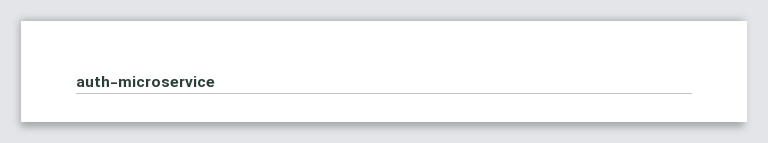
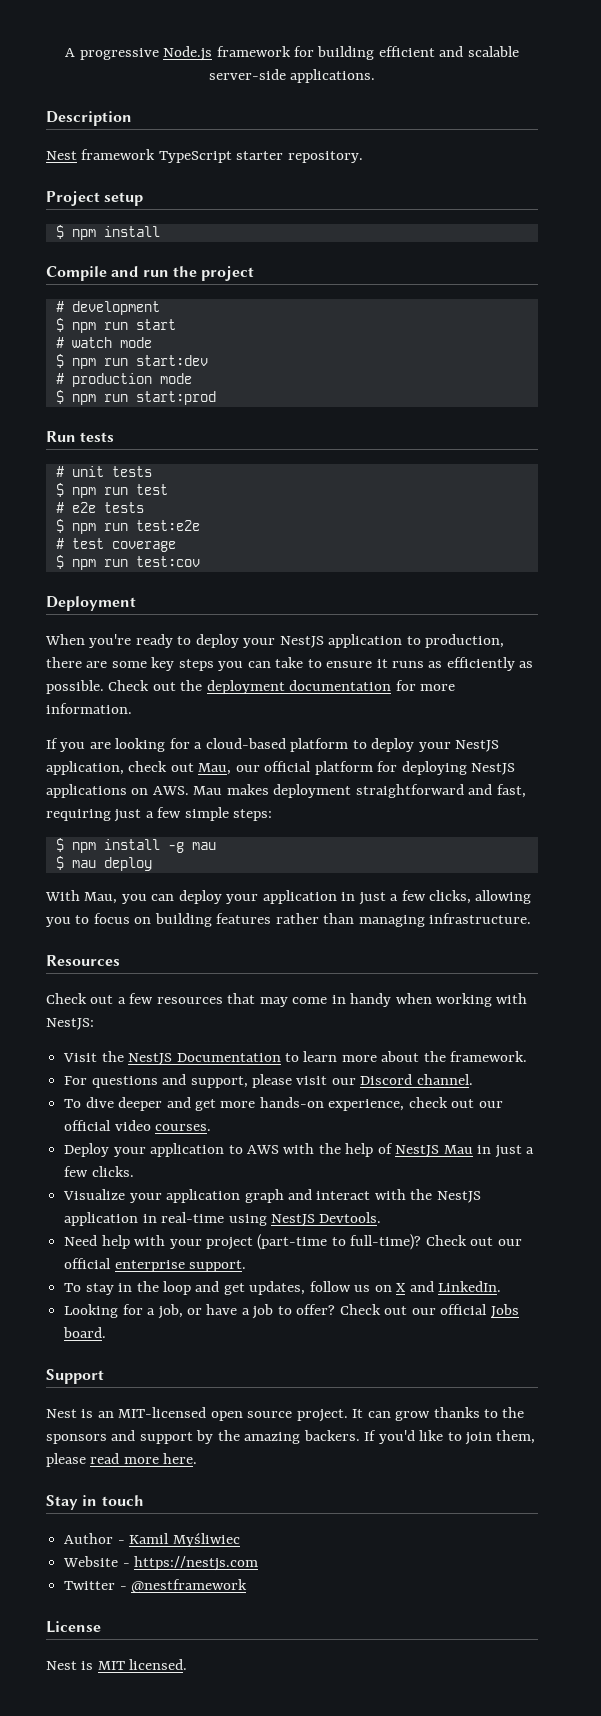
[76,76,215,87] auth-microservice -> [65,46,519,61] [208,69,376,83] [46,111,132,126] [46,149,363,163] [46,191,144,206] [55,225,160,240] [46,266,255,281] [55,301,160,315] [55,318,176,333] [55,337,152,348] [55,354,208,369] [55,373,192,387] [55,390,216,405] [46,431,115,442] [55,466,152,477] [55,483,168,498] [55,502,144,513] [55,519,200,534] [55,538,176,552] [55,555,200,570] [46,596,136,611] [45,634,505,648] [46,657,534,671] [46,680,456,694] [46,703,132,714] [46,738,500,752] [46,761,516,775] [46,784,526,798] [46,807,273,822] [55,838,216,853] [55,856,152,871] [45,890,532,905] [46,913,532,927] [46,955,120,966] [46,993,528,1007] [46,1018,94,1030] [63,1051,528,1065] [64,1074,473,1088] [64,1097,503,1111] [64,1120,212,1131] [64,1143,535,1158] [64,1166,134,1177] [63,1189,481,1203] [64,1212,382,1226] [64,1234,522,1250] [64,1258,247,1272] [64,1281,502,1295] [64,1304,519,1319] [63,1327,107,1338] [46,1369,104,1384] [46,1407,525,1422] [46,1430,536,1445] [46,1453,198,1467] [46,1495,144,1510] [64,1533,240,1547] [63,1556,259,1571] [64,1579,248,1593] [46,1621,101,1633] [46,1659,188,1670] A progressive Node.js framework for building efficient and scalable server-side applications. // Description // Nest framework TypeScript starter repository. // Project setup // $ npm install // Compile and run the project // # development // $ npm run start // # watch mode // $ npm run start:dev // # production mode // $ npm run start:prod // Run tests // # unit tests // $ npm run test // # e2e tests // $ npm run test:e2e // # test coverage // $ npm run test:cov // Deployment // When you're ready to deploy your NestJS application to production, there are some key steps you can take to ensure it runs as efficiently as possible. Check out the deployment documentation for more information. // If you are looking for a cloud-based platform to deploy your NestJS application, check out Mau, our official platform for deploying NestJS applications on AWS. Mau makes deployment straightforward and fast, requiring just a few simple steps: // $ npm install -g mau // $ mau deploy // With Mau, you can deploy your application in just a few clicks, allowing you to focus on building features rather than managing infrastructure. // Resources // Check out a few resources that may come in handy when working with NestJS: // Visit the NestJS Documentation to learn more about the framework. // For questions and support, please visit our Discord channel. // To dive deeper and get more hands-on experience, check out our official video courses. // Deploy your application to AWS with the help of NestJS Mau in just a few clicks. // Visualize your application graph and interact with the NestJS application in real-time using NestJS Devtools. // Need help with your project (part-time to full-time)? Check out our official enterprise support. // To stay in the loop and get updates, follow us on X and LinkedIn. // Looking for a job, or have a job to offer? Check out our official Jobs board. // Support // Nest is an MIT-licensed open source project. It can grow thanks to the sponsors and support by the amazing backers. If you'd like to join them, please read more here. // Stay in touch // Author - Kamil Myśliwiec // Website - https://nestjs.com // Twitter - @nestframework // License // Nest is MIT licensed.

